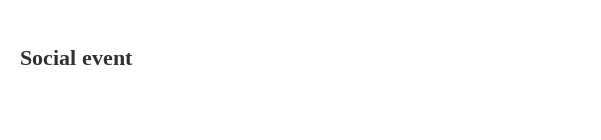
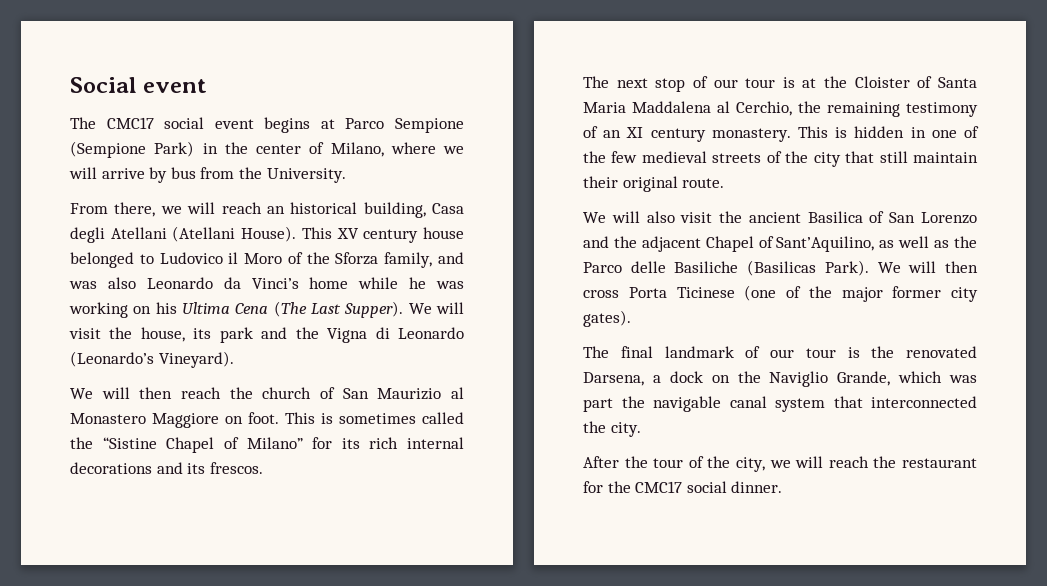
(133, 59) none -> [70,117,464,133] [70,141,464,158] [69,167,346,183] [70,202,464,218] [70,226,465,243] [70,252,464,268] [69,277,464,289] [69,301,464,318] [69,327,465,343] [70,351,234,368] [70,387,465,400] [70,412,464,428] [70,437,464,453] [70,462,263,474] [583,76,977,92] [583,101,978,117] [583,126,979,142] [583,151,979,167] [583,176,725,192] [583,211,977,224] [583,236,978,252] [583,260,978,276] [583,285,978,302] [583,310,631,327] [583,346,977,358] [583,371,977,387] [583,396,977,412] [583,421,641,437] [583,456,977,472] [583,481,783,493] // The CMC17 social event begins at Parco Sempione (Sempione Park) in the center of Milano, where we will arrive by bus from the University. // From there, we will reach an historical building, Casa degli Atellani (Atellani House). This XV century house belonged to Ludovico il Moro of the Sforza family, and was also Leonardo da Vinci’s home while he was working on his Ultima Cena (The Last Supper). We will visit the house, its park and the Vigna di Leonardo (Leonardo’s Vineyard). // We will then reach the church of San Maurizio al Monastero Maggiore on foot. This is sometimes called the “Sistine Chapel of Milano” for its rich internal decorations and its frescos. // The next stop of our tour is at the Cloister of Santa Maria Maddalena al Cerchio, the remaining testimony of an XI century monastery. This is hidden in one of the few medieval streets of the city that still maintain their original route. // We will also visit the ancient Basilica of San Lorenzo and the adjacent Chapel of Sant’Aquilino, as well as the Parco delle Basiliche (Basilicas Park). We will then cross Porta Ticinese (one of the major former city gates). // The final landmark of our tour is the renovated Darsena, a dock on the Naviglio Grande, which was part the navigable canal system that interconnected the city. // After the tour of the city, we will reach the restaurant for the CMC17 social dinner.

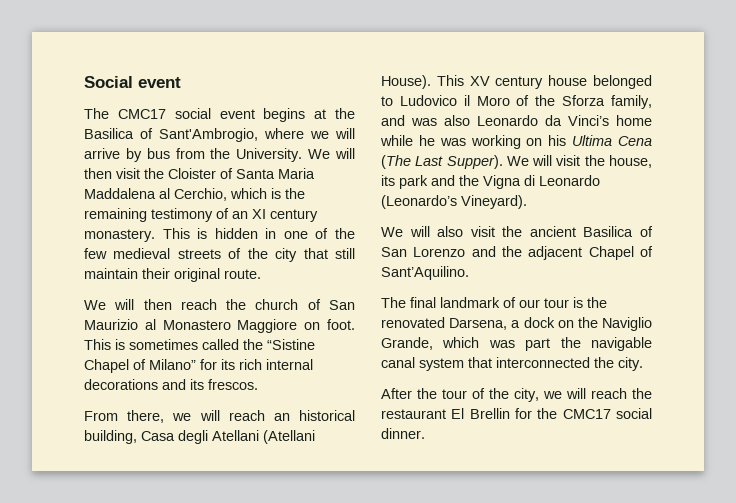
[345,118,464,133] [70,141,384,158] Parco Sempione (Sempione Park) in the center of Milano, -> [335,108,355,119] [84,128,258,142] the Basilica of Sant'Ambrogio,
(346, 175) none -> [308,148,355,159] [84,168,315,179] [84,188,305,201] [84,208,318,222] [84,228,356,242] [84,248,355,262] [84,268,261,282] [84,299,355,310] [84,319,355,333] [84,339,315,350] [84,359,313,373] [84,379,258,390] We will then visit the Cloister of Santa Maria Maddalena al Cerchio, which is the remaining testimony of an XI century monastery. This is hidden in one of the few medieval streets of the city that still maintain their original route. // We will then reach the church of San Maurizio al Monastero Maggiore on foot. This is sometimes called the “Sistine Chapel of Milano” for its rich internal decorations and its frescos.
[70,387,465,400] [70,412,464,428] [70,437,464,453] [70,462,263,474] [583,76,977,92] [583,101,978,117] [583,126,979,142] [583,151,979,167] [583,176,725,192] // We will then reach the church of San Maurizio al Monastero Maggiore on foot. This is sometimes called the “Sistine Chapel of Milano” for its rich internal decorations and its frescos. // The next stop of our tour is at the Cloister of Santa Maria Maddalena al Cerchio, the remaining testimony of an XI century monastery. This is hidden in one of the few medieval streets of the city that still maintain their original route. -> (527, 202) none
[776,236,978,252] [583,260,978,276] [583,285,978,302] [583,310,631,327] Sant’Aquilino, as well as the Parco delle Basiliche (Basilicas Park). We will then cross Porta Ticinese (one of the major former city gates). -> [381,266,469,280] Sant’Aquilino.
(977, 463) none -> [451,408,510,419] El Brellin

